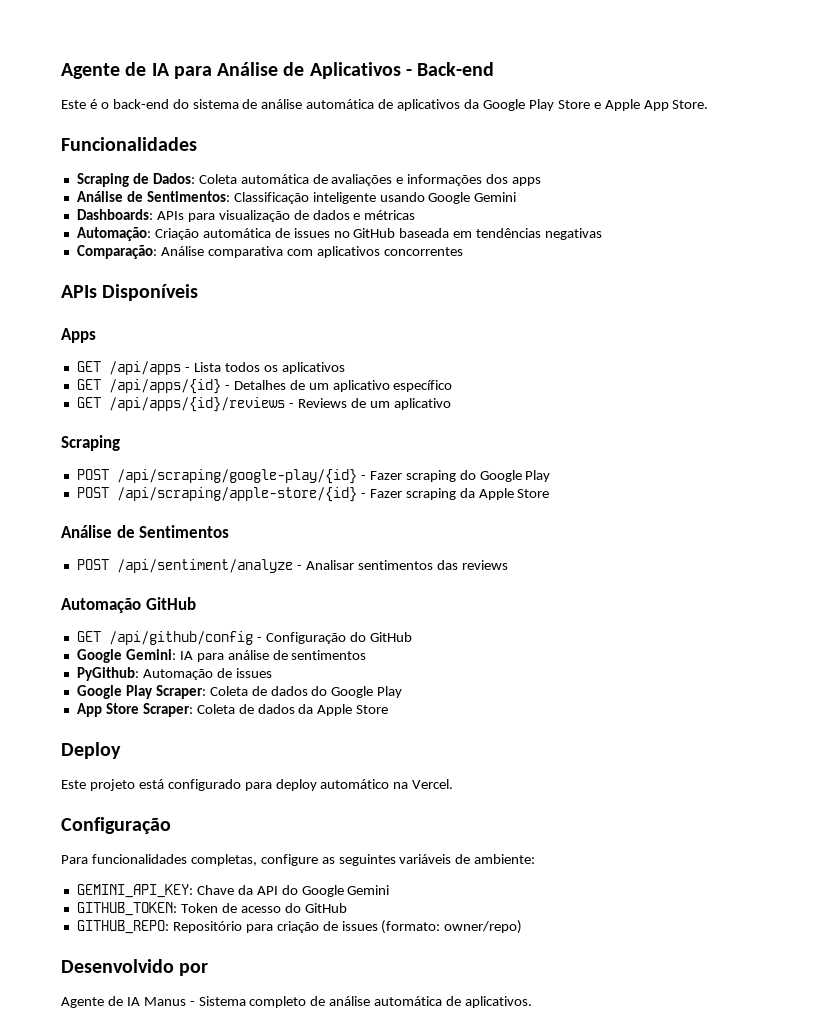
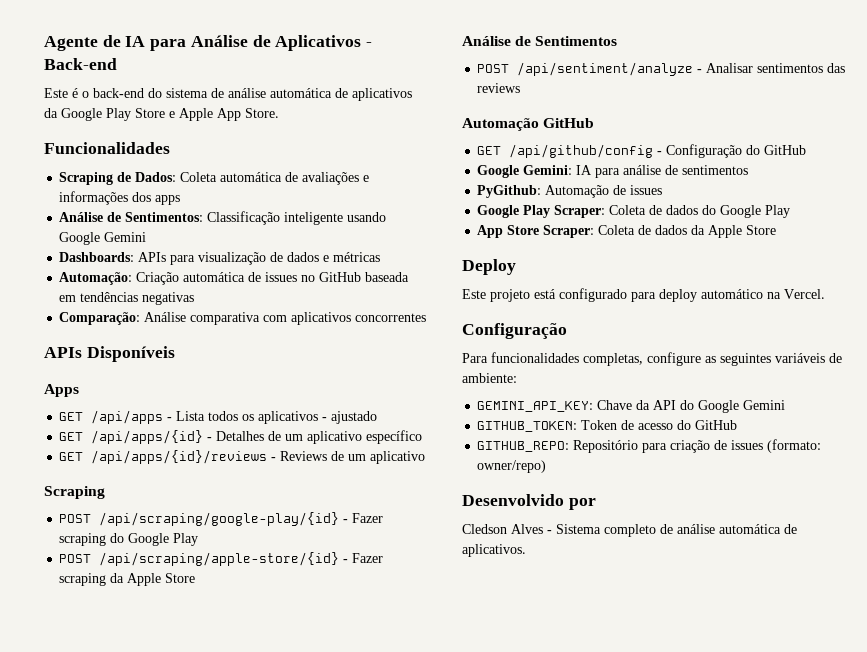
(345, 368) none -> [322,411,378,424] - ajustado
[61,996,186,1008] Agente de IA Manus -> [462,524,543,534] Cledson Alves

